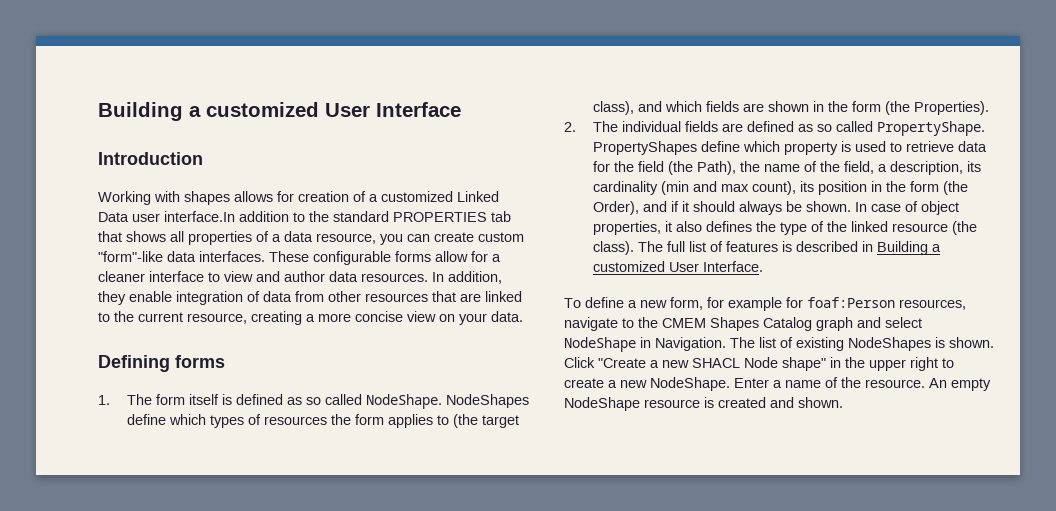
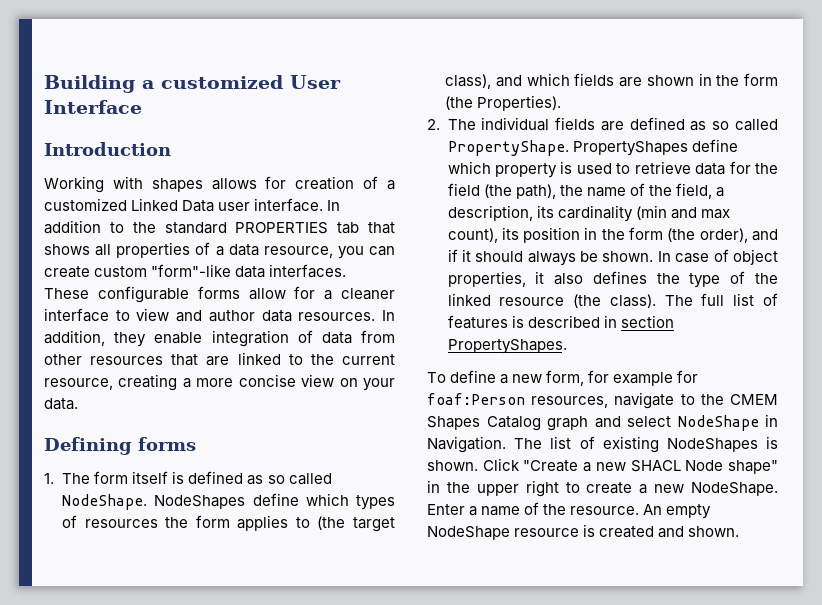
[164,211,235,222] interface.In -> [254,198,341,212] interface. In
[696,161,736,175] Path), -> [515,184,556,199] path),
[592,201,639,215] Order), -> [699,228,748,243] order),
[876,241,941,255] [592,261,763,272] Building a customized User Interface. -> [620,315,674,328] [447,339,567,354] section PropertyShapes.

